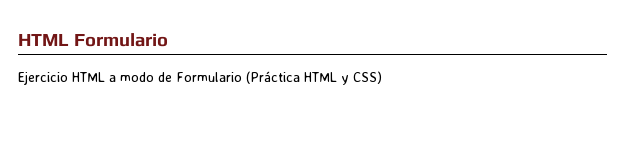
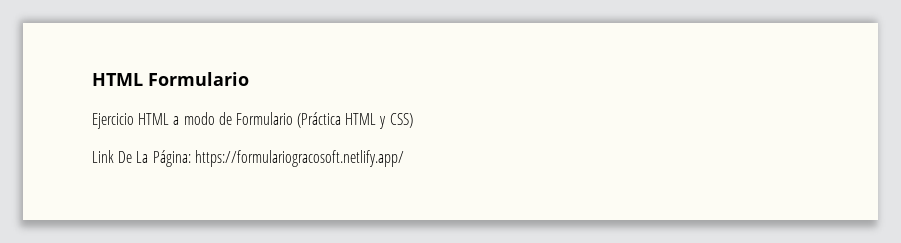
(382, 77) none -> [92,150,404,167] // Link De La Página: https://formulariogracosoft.netlify.app/

